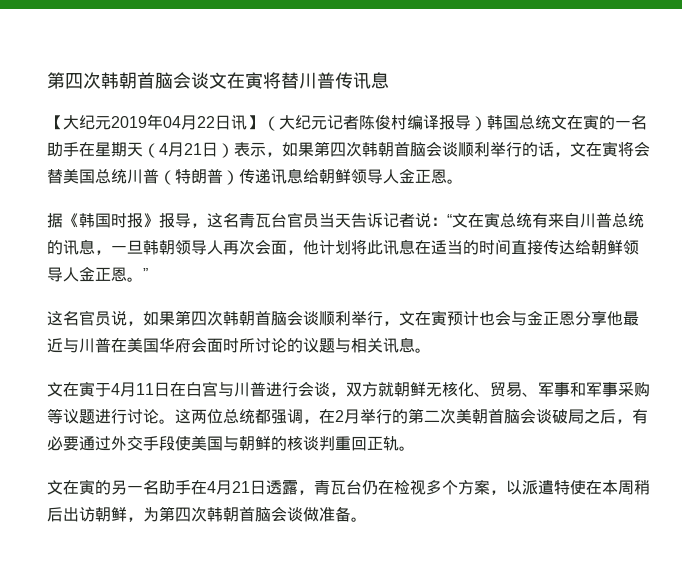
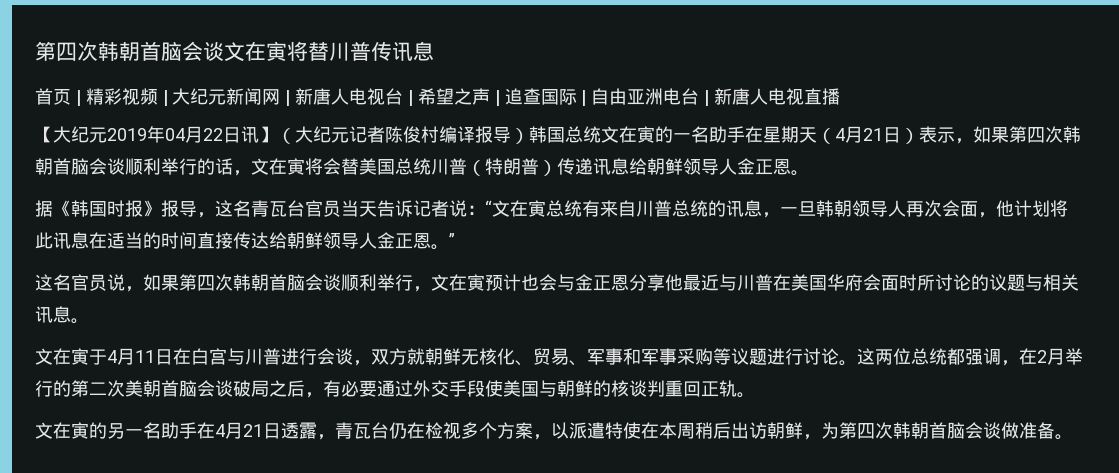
(389, 80) none -> [35,88,841,106] // 首页 | 精彩视频 | 大纪元新闻网 | 新唐人电视台 | 希望之声 | 追查国际 | 自由亚洲电台 | 新唐人电视直播

